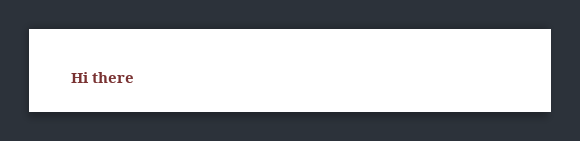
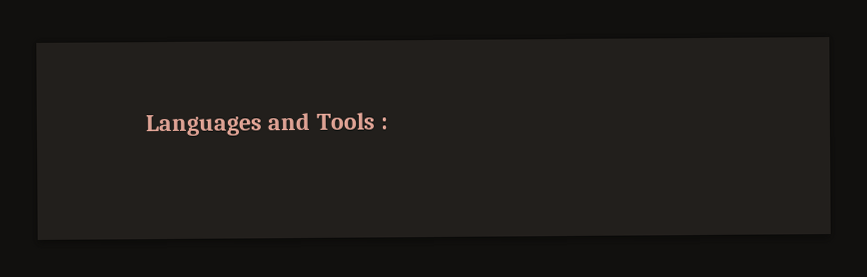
[71,72,135,83] Hi there -> [145,112,389,137] Languages and Tools :

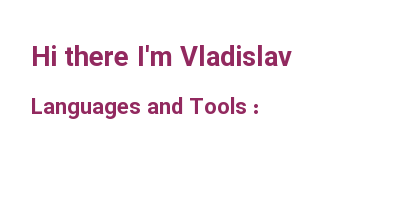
(145, 125) none -> [31,45,293,66] Hi there I'm Vladislav //

